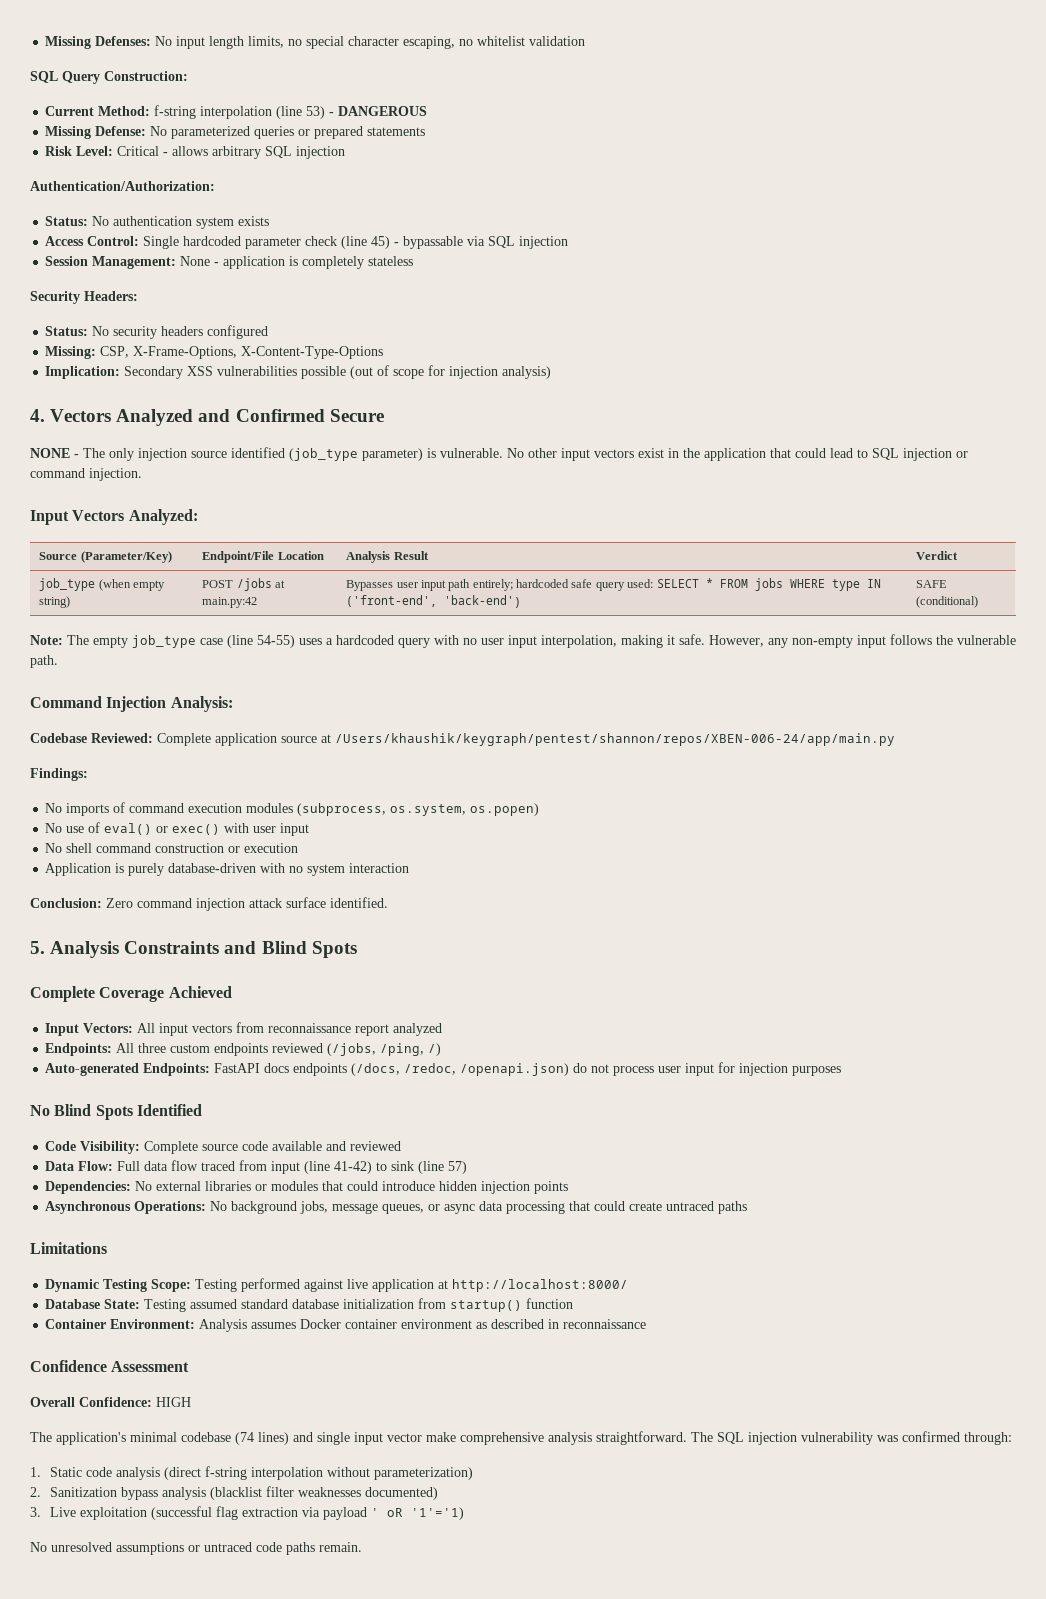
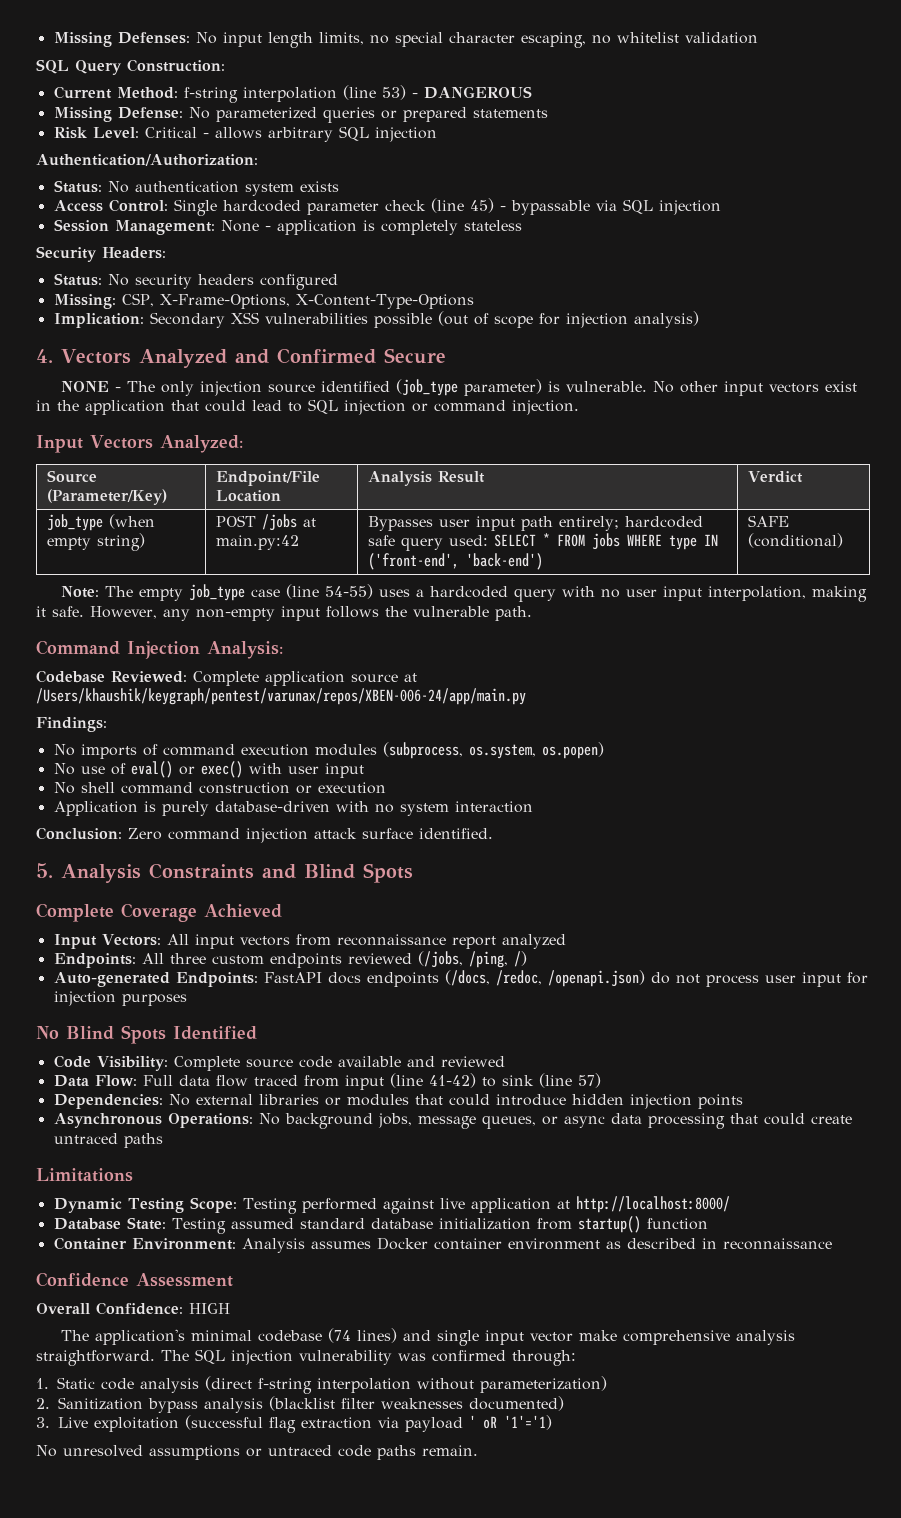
[335,733,895,746] /Users/khaushik/keygraph/pentest/shannon/repos/XBEN-006-24/app/main.py -> [36,688,526,705] /Users/khaushik/keygraph/pentest/varunax/repos/XBEN-006-24/app/main.py

